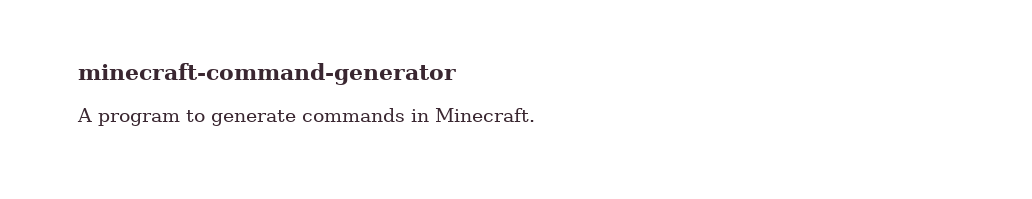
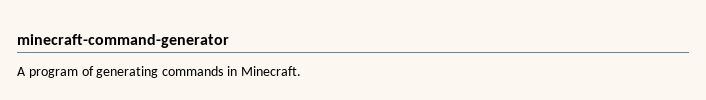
[186,110,296,126] to generate -> [81,66,159,78] of generating

